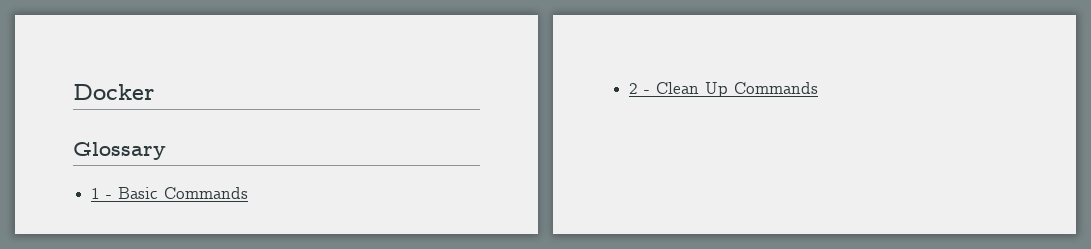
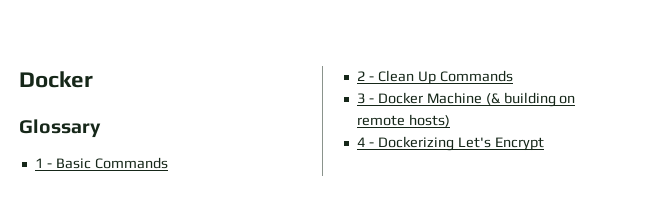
(819, 88) none -> [356,92,576,107] [356,114,450,127] [356,136,544,151] // 3 - Docker Machine (& building on remote hosts) // 4 - Dockerizing Let's Encrypt

